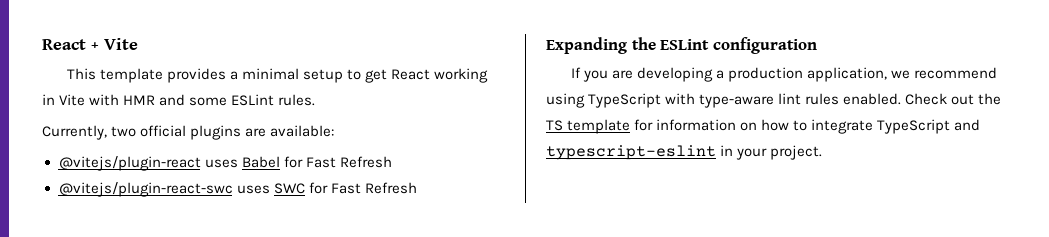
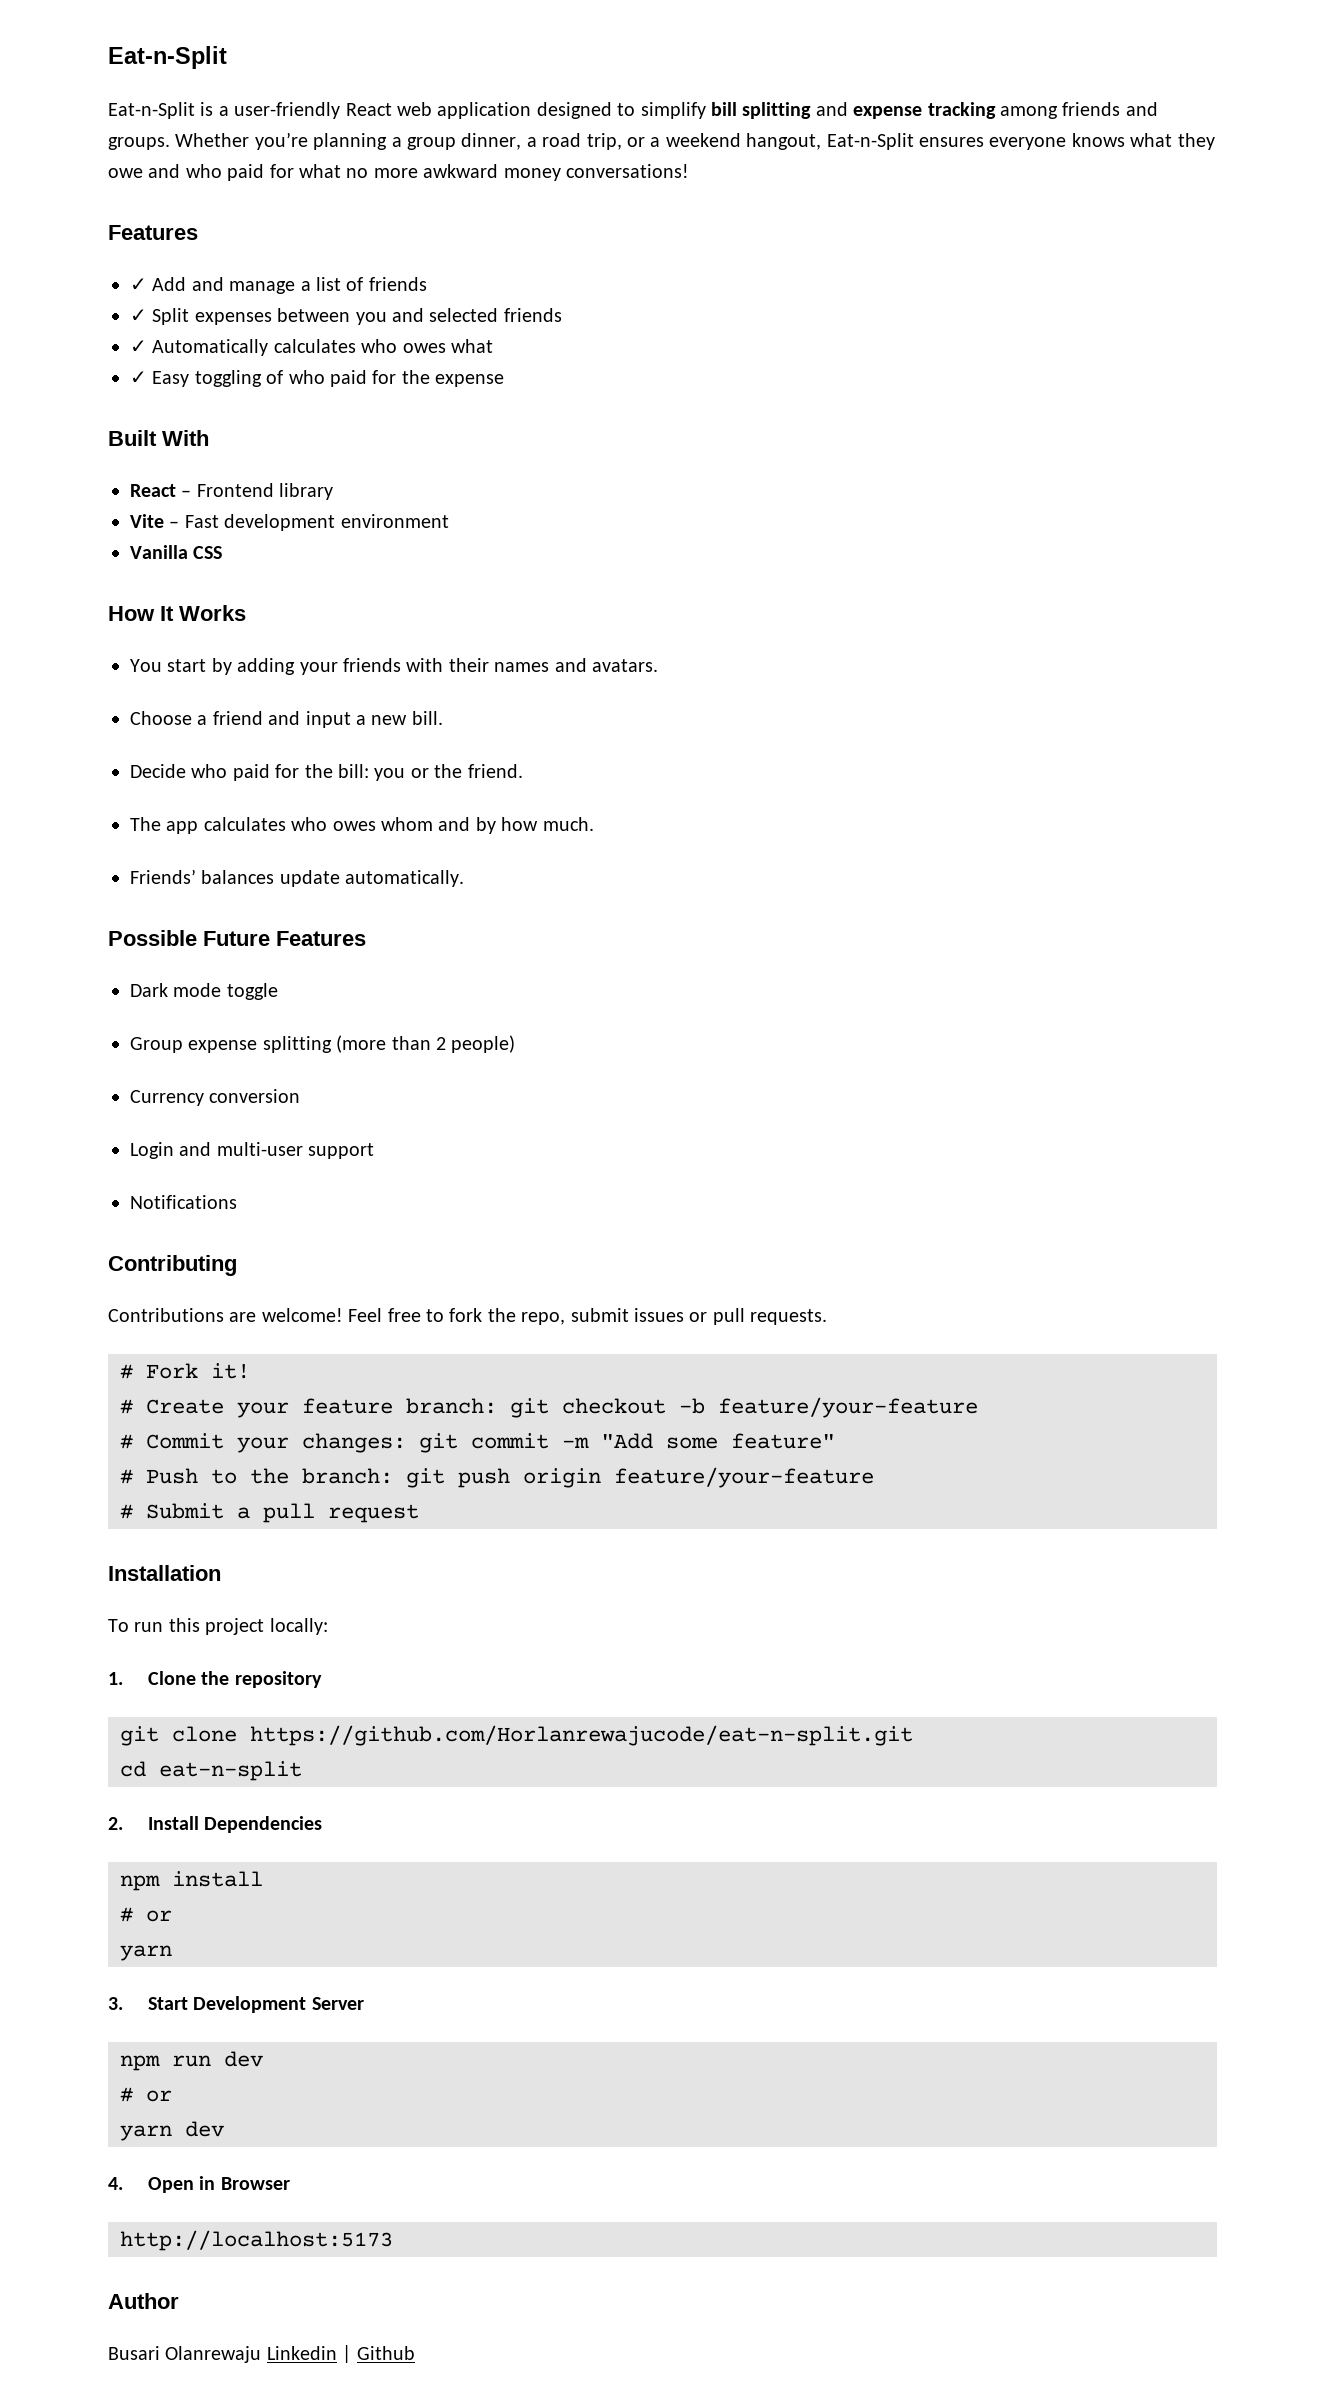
[42,38,138,50] [66,68,489,83] [42,94,316,106] [42,125,335,140] [58,156,392,171] [58,182,417,197] [546,37,817,54] [570,67,998,82] [546,93,1002,108] [546,119,981,134] [546,145,823,160] React + Vite // This template provides a minimal setup to get React working in Vite with HMR and some ESLint rules. // Currently, two official plugins are available: // @vitejs/plugin-react uses Babel for Fast Refresh // @vitejs/plugin-react-swc uses SWC for Fast Refresh // Expanding the ESLint configuration // If you are developing a production application, we recommend using TypeScript with type-aware lint rules enabled. Check out the TS template for information on how to integrate TypeScript and typescript-eslint in your project. -> [108,46,227,69] [108,102,1158,119] [108,132,1215,150] [108,164,689,181] [108,225,198,240] [130,277,427,294] [130,308,562,325] [130,339,493,356] [130,370,505,387] [108,430,209,446] [130,483,334,500] [130,514,449,531] [130,545,223,559] [108,605,246,621] [130,658,658,675] [130,711,443,728] [130,764,523,781] [130,817,594,834] [130,869,465,887] [108,930,366,946] [130,983,278,1000] [130,1035,516,1053] [130,1089,301,1106] [130,1142,375,1159] [130,1195,237,1209] [108,1255,237,1276] [108,1308,828,1325] [120,1363,250,1379] [120,1397,978,1418] [120,1433,835,1453] [120,1467,874,1488] [120,1503,419,1523] [108,1565,221,1581] [108,1618,328,1635] [108,1671,322,1688] [120,1725,913,1746] [120,1761,302,1781] [108,1816,323,1833] [120,1871,263,1891] [120,1907,172,1922] [120,1945,172,1961] [108,1996,364,2013] [120,2051,263,2071] [120,2087,172,2102] [120,2121,224,2141] [108,2176,290,2193] [120,2230,393,2251] [108,2293,179,2309] [108,2345,415,2363] Eat-n-Split // Eat-n-Split is a user-friendly React web application designed to simplify bill splitting and expense tracking among friends and groups. Whether you’re planning a group dinner, a road trip, or a weekend hangout, Eat-n-Split ensures everyone knows what they owe and who paid for what no more awkward money conversations! // Features // ✓ Add and manage a list of friends // ✓ Split expenses between you and selected friends // ✓ Automatically calculates who owes what // ✓ Easy toggling of who paid for the expense // Built With // React – Frontend library // Vite – Fast development environment // Vanilla CSS // How It Works // You start by adding your friends with their names and avatars. // Choose a friend and input a new bill. // Decide who paid for the bill: you or the friend. // The app calculates who owes whom and by how much. // Friends’ balances update automatically. // Possible Future Features // Dark mode toggle // Group expense splitting (more than 2 people) // Currency conversion // Login and multi-user support // Notifications // Contributing // Contributions are welcome! Feel free to fork the repo, submit issues or pull requests. // # Fork it! // # Create your feature branch: git checkout -b feature/your-feature // # Commit your changes: git commit -m "Add some feature" // # Push to the branch: git push origin feature/your-feature // # Submit a pull request // Installation // To run this project locally: // 1. Clone the repository // git clone https://github.com/Horlanrewajucode/eat-n-split.git // cd eat-n-split // 2. Install Dependencies // npm install // # or // yarn // 3. Start Development Server // npm run dev // # or // yarn dev // 4. Open in Browser // http://localhost:5173 // Author // Busari Olanrewaju Linkedin | Github

